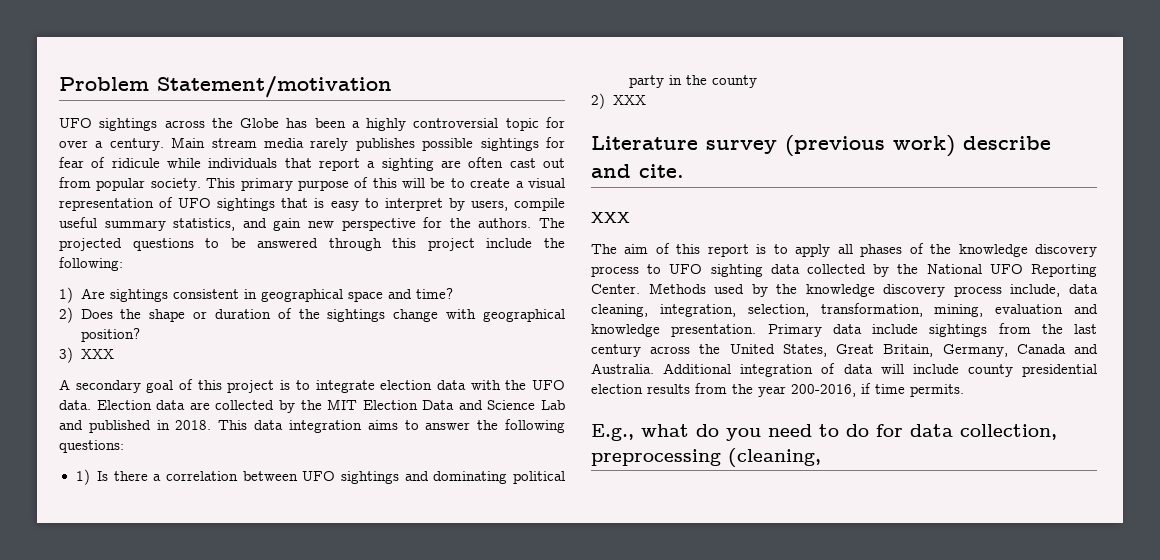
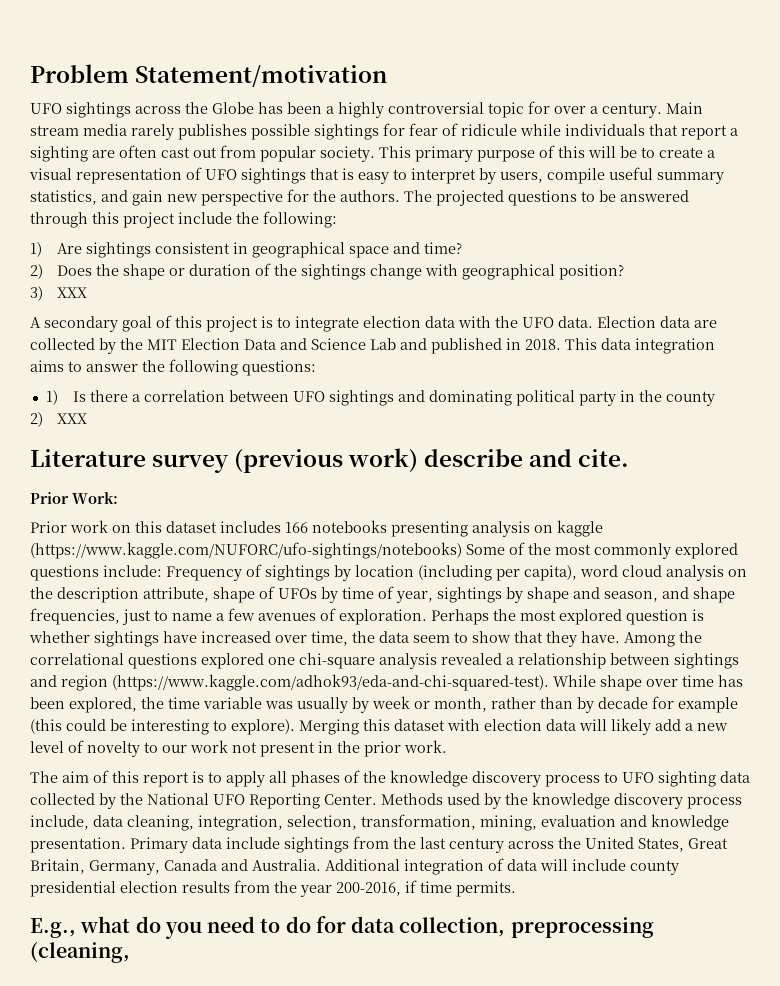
[591,212,630,223] XXX -> [30,492,118,504] [30,520,603,537] [30,542,738,559] [30,564,747,581] [30,586,735,603] [30,608,704,625] [29,631,702,647] [30,653,739,669] [30,674,743,691] [30,696,738,713] [30,718,728,735] [30,740,447,757] Prior Work: // Prior work on this dataset includes 166 notebooks presenting analysis on kaggle (https://www.kaggle.com/NUFORC/ufo-sightings/notebooks) Some of the most commonly explored questions include: Frequency of sightings by location (including per capita), word cloud analysis on the description attribute, shape of UFOs by time of year, sightings by shape and season, and shape frequencies, just to name a few avenues of exploration. Perhaps the most explored question is whether sightings have increased over time, the data seem to show that they have. Among the correlational questions explored one chi-square analysis revealed a relationship between sightings and region (https://www.kaggle.com/adhok93/eda-and-chi-squared-test). While shape over time has been explored, the time variable was usually by week or month, rather than by decade for example (this could be interesting to explore). Merging this dataset with election data will likely add a new level of novelty to our work not present in the prior work.

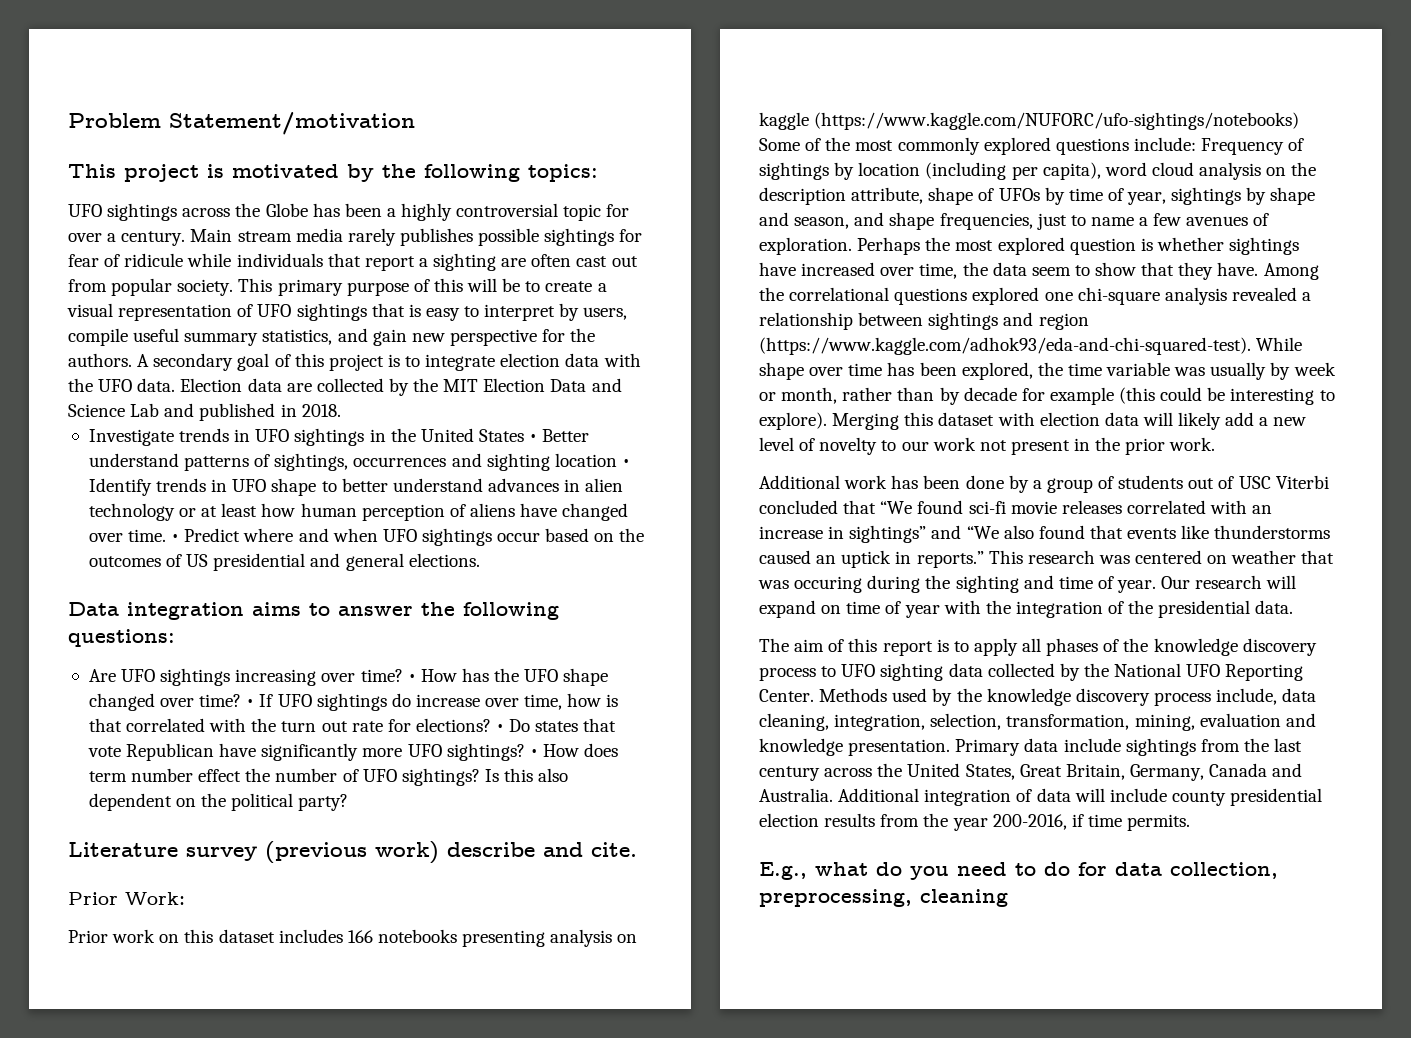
(388, 76) none -> [68,164,598,182] // This project is motivated by the following topics:
[404,190,689,206] [30,211,337,228] [30,242,462,258] [30,263,624,280] [30,286,87,301] The projected questions to be answered through this project include the following: // 1) Are sightings consistent in geographical space and time? // 2) Does the shape or duration of the sightings change with geographical position? // 3) XXX // -> (132, 360) none
[565,338,631,350] This data -> [88,428,590,446] [88,453,630,471] [88,478,624,496] [88,503,629,521] [88,528,645,546] [88,553,480,571] [68,602,119,616] // Investigate trends in UFO sightings in the United States • Better understand patterns of sightings, occurrences and sighting location • Identify trends in UFO shape to better understand advances in alien technology or at least how human perception of aliens have changed over time. • Predict where and when UFO sightings occur based on the outcomes of US presidential and general elections. // Data
[45,390,715,406] [30,412,87,427] 1) Is there a correlation between UFO sightings and dominating political party in the county // 2) XXX -> [88,668,609,686] [88,693,619,711] [88,718,617,732] [87,743,619,761] [88,768,569,786] [88,793,349,811] Are UFO sightings increasing over time? • How has the UFO shape changed over time? • If UFO sightings do increase over time, how is that correlated with the turn out rate for elections? • Do states that vote Republican have significantly more UFO sightings? • How does term number effect the number of UFO sightings? Is this also dependent on the political party?
(447, 746) none -> [759,475,1329,493] [759,500,1273,514] [759,525,1331,543] [759,550,1335,568] [758,575,1297,593] [759,600,1294,618] // Additional work has been done by a group of students out of USC Viterbi concluded that “We found sci-fi movie releases correlated with an increase in sightings” and “We also found that events like thunderstorms caused an uptick in reports.” This research was centered on weather that was occuring during the sighting and time of year. Our research will expand on time of year with the integration of the presidential data.
[510,917,654,938] [30,942,130,963] preprocessing (cleaning, -> [759,889,1008,907] preprocessing, cleaning

